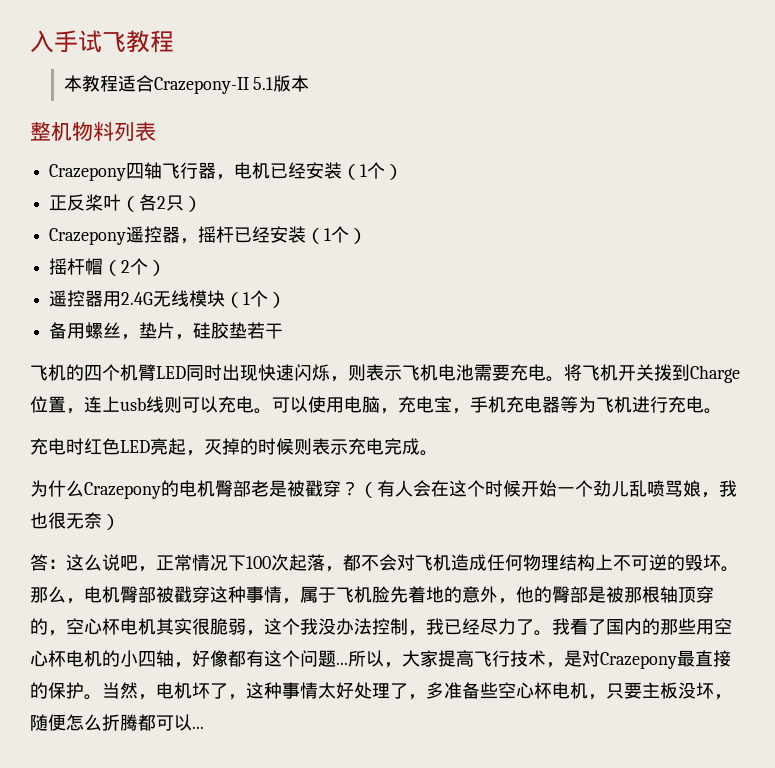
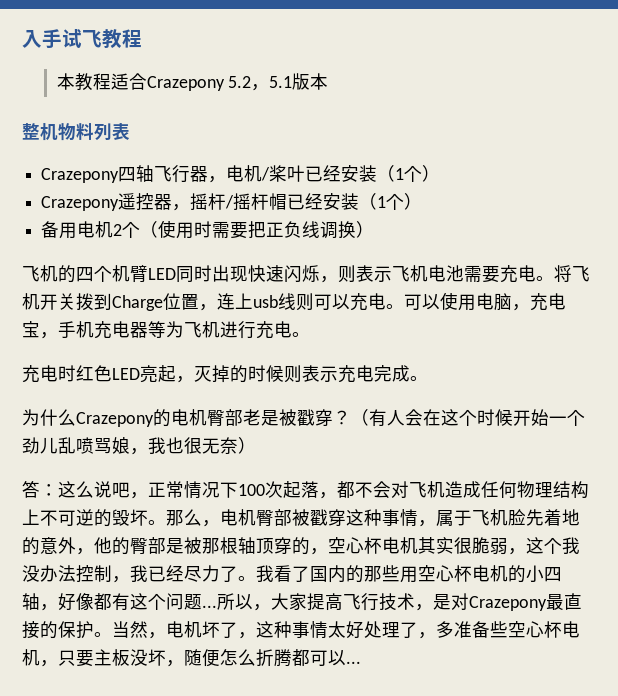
[153,77,249,94] Crazepony-II -> [146,76,270,91] Crazepony 5.2，
[270,162,404,180] [49,194,203,212] 已经安装（1个） // 正反桨叶（各2只） -> [261,165,441,182] /桨叶已经安装（1个）
[234,226,368,244] [49,258,167,276] [49,290,287,308] [49,322,284,340] 已经安装（1个） // 摇杆帽（2个） // 遥控器用2.4G无线模块（1个） // 备用螺丝，垫片，硅胶垫若干 -> [225,193,423,211] [41,220,375,239] /摇杆帽已经安装（1个） // 备用电机2个（使用时需要把正负线调换）

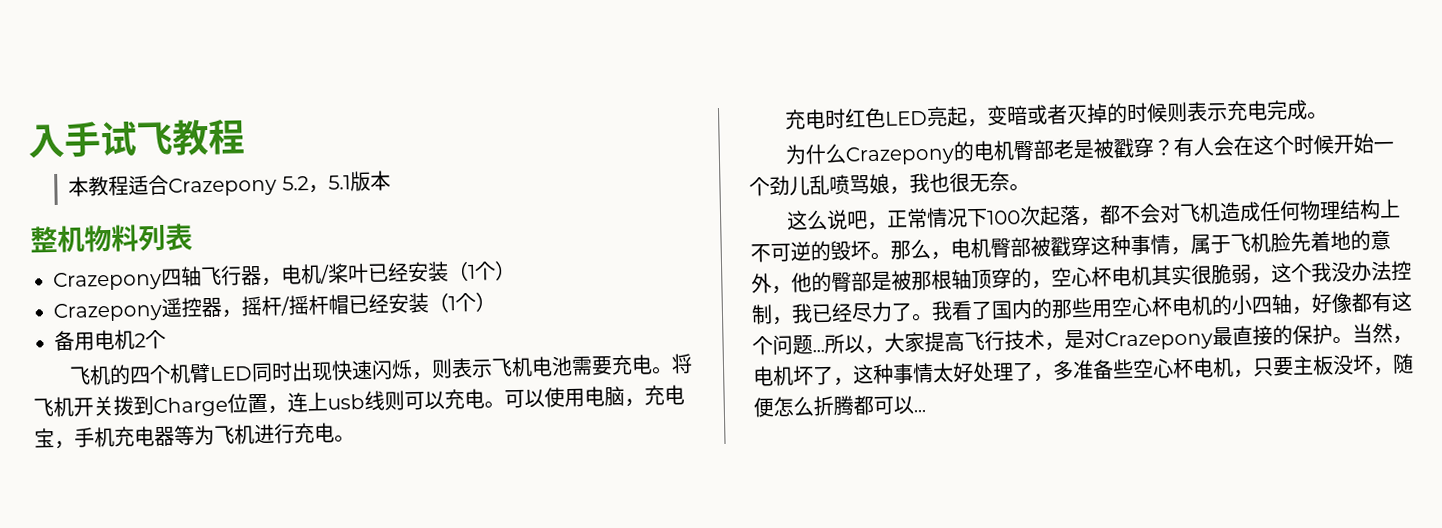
[140,220,375,239] （使用时需要把正负线调换） -> (166, 339) none
(194, 379) none -> [986,104,1069,126] 变暗或者
[351,409,369,426] （ -> (1175, 147) none
[238,437,256,454] [22,480,58,498] ） // 答： -> [1009,182,1030,192] 。 //

